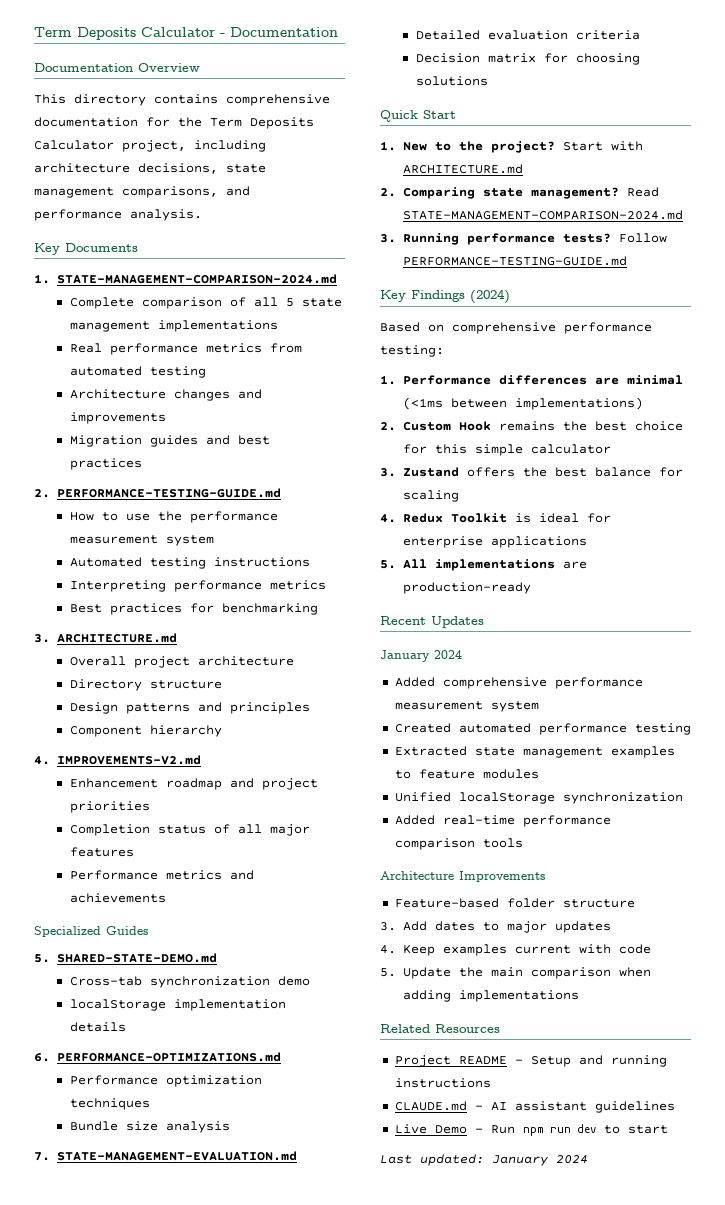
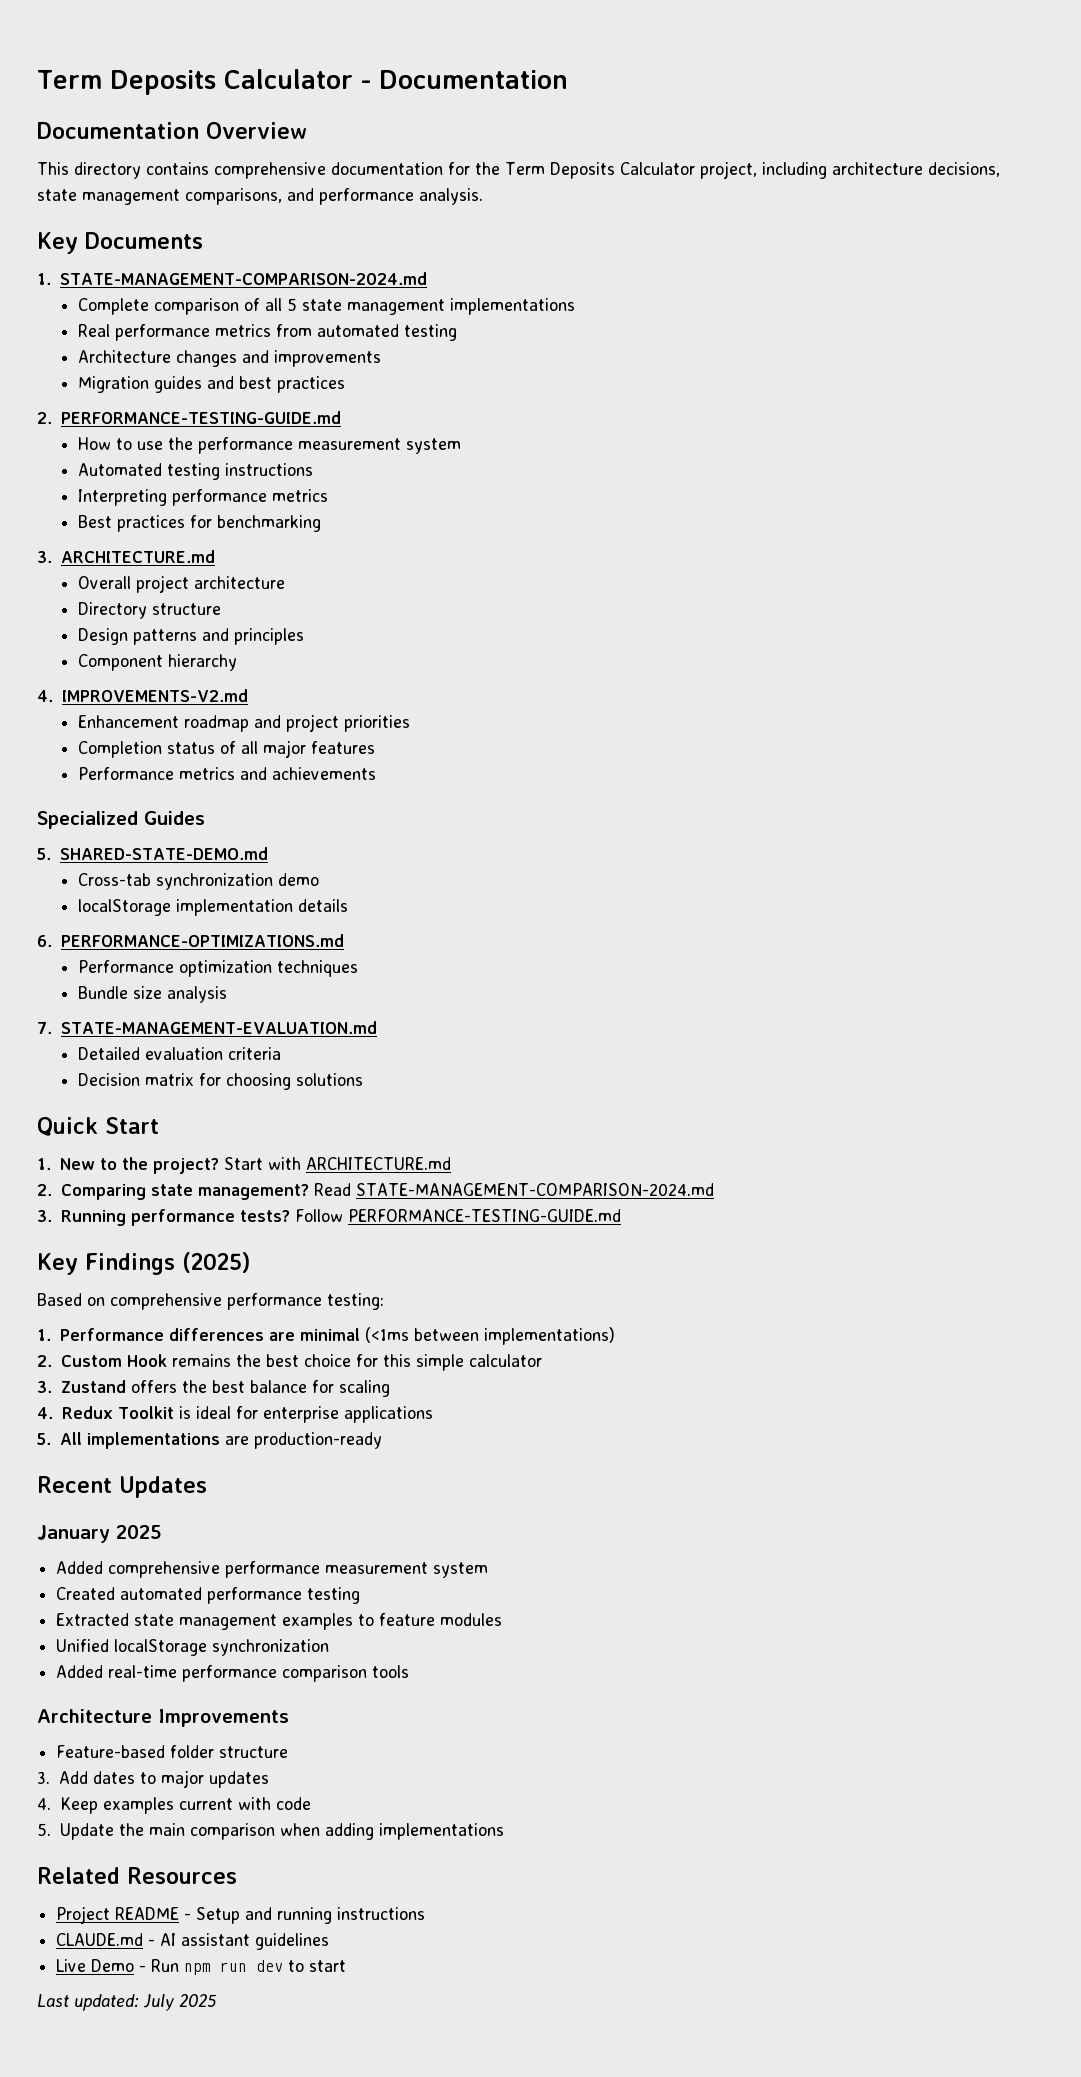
[470,289,510,304] (2024) -> [182,1252,250,1273] (2025)
[434,650,462,659] 2024 -> [116,1525,162,1539] 2025
[492,1155,588,1166] January 2024 -> [143,1994,217,2011] July 2025

